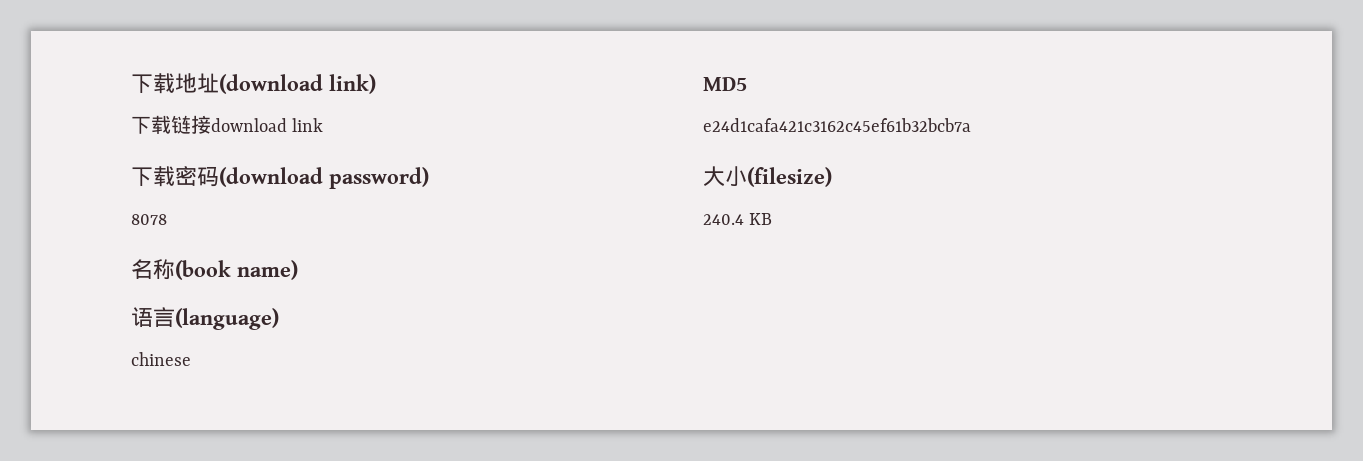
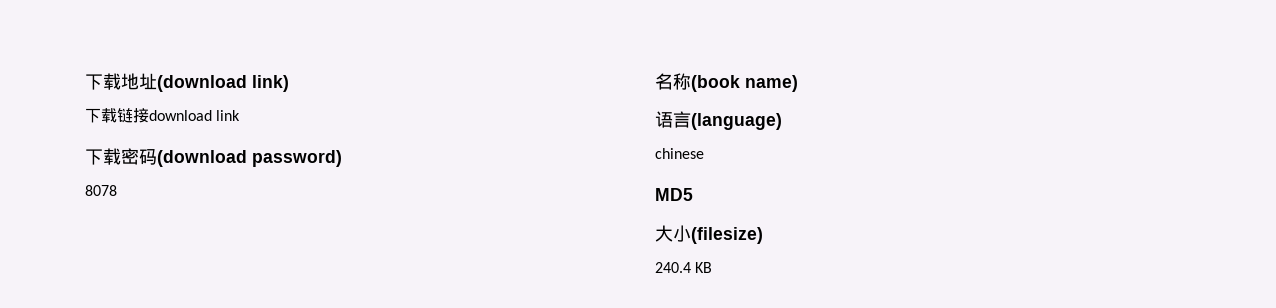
[703,118,971,132] // e24d1cafa421c3162c45ef61b32bcb7a -> (693, 194) none

